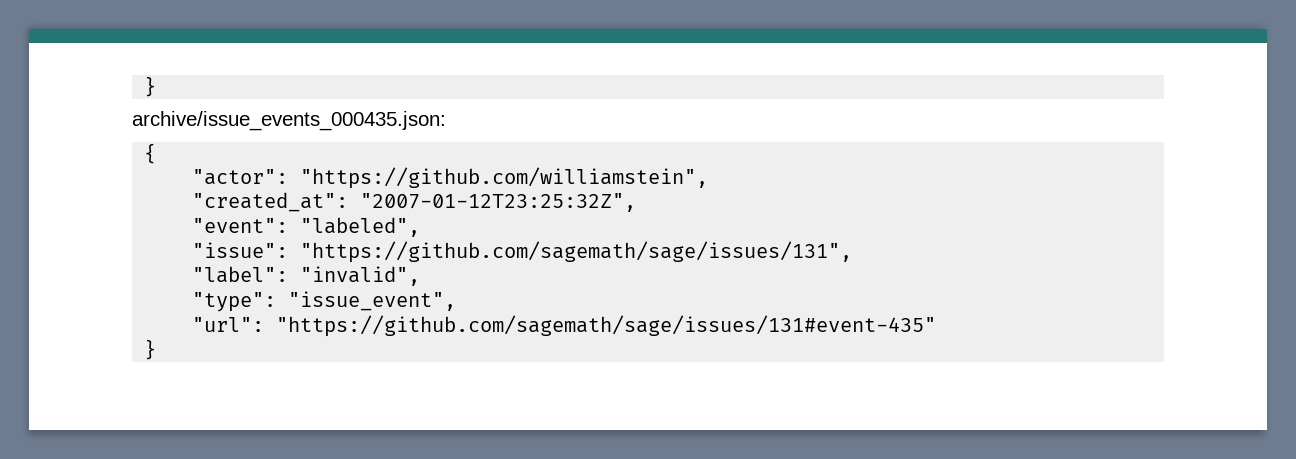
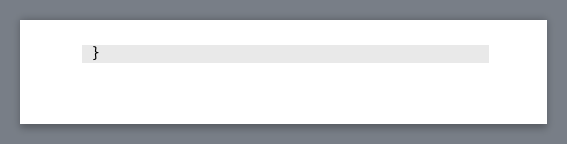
[144,76,157,97] [132,111,446,131] [144,143,157,164] [192,167,709,189] [192,192,637,212] [192,217,421,237] [192,241,853,263] [192,266,421,286] [192,291,457,312] [192,315,937,337] [144,339,157,360] } // archive/issue_events_000435.json: // { // "actor": "https://github.com/williamstein", // "created_at": "2007-01-12T23:25:32Z", // "event": "labeled", // "issue": "https://github.com/sagemath/sage/issues/131", // "label": "invalid", // "type": "issue_event", // "url": "https://github.com/sagemath/sage/issues/131#event-435" // } -> [91,46,100,61] }

